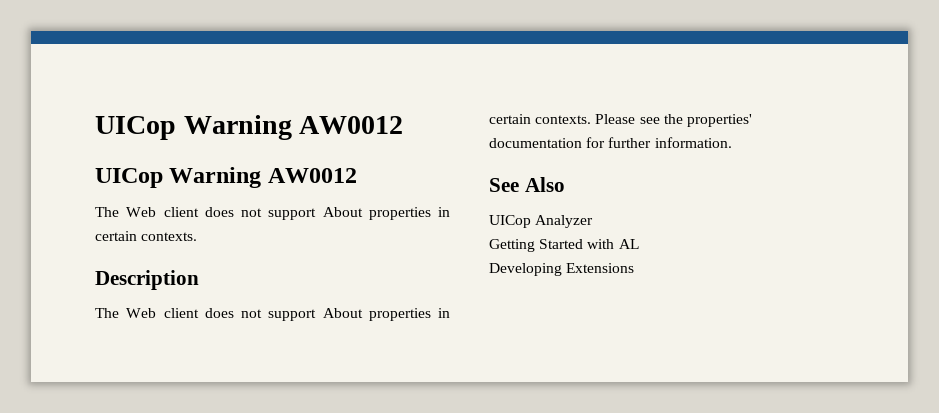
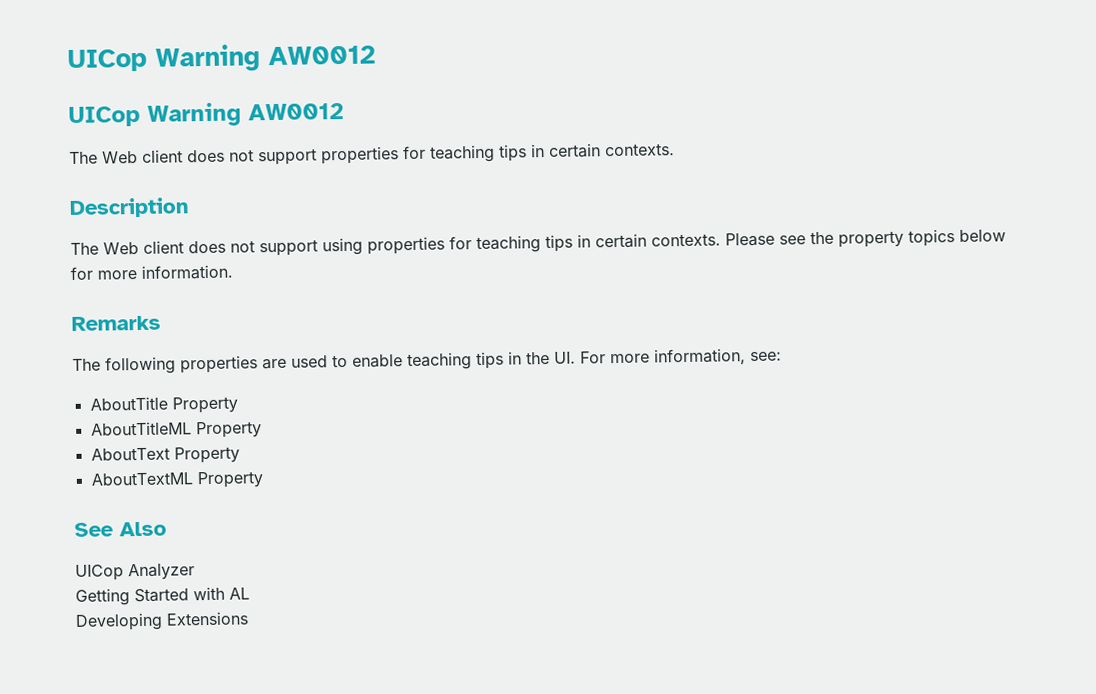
[322,207,431,220] About properties -> [321,144,527,165] properties for teaching tips
[322,308,431,321] About properties -> [322,234,573,256] using properties for teaching tips
[686,114,752,127] [489,137,732,148] properties' documentation for further information. -> [838,229,1006,248] [70,264,233,280] [71,315,161,331] [72,348,782,375] [89,396,238,414] [90,421,262,439] [90,446,240,464] [90,471,264,489] property topics below for more information. // Remarks // The following properties are used to enable teaching tips in the UI. For more information, see: // AboutTitle Property // AboutTitleML Property // AboutText Property // AboutTextML Property

